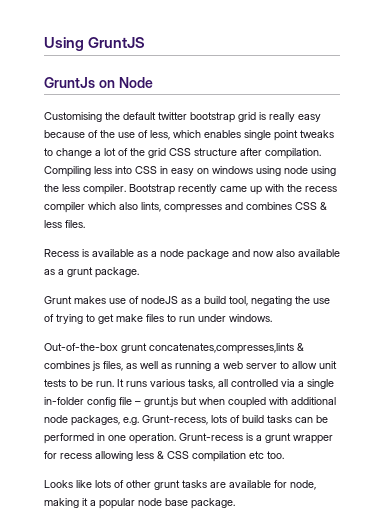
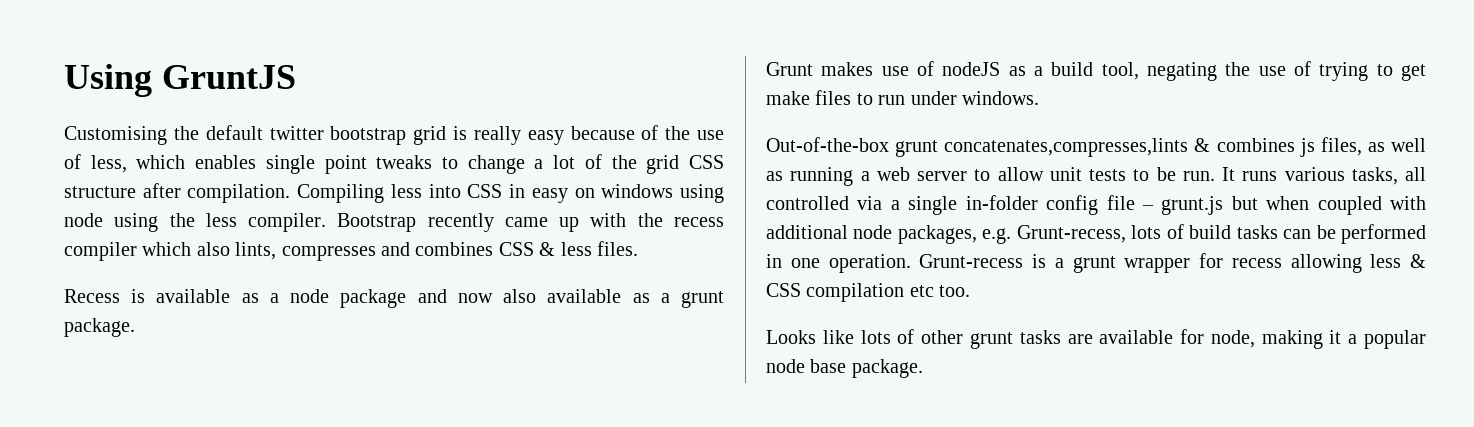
[44,77,153,88] // GruntJs on Node -> (296, 77) none

